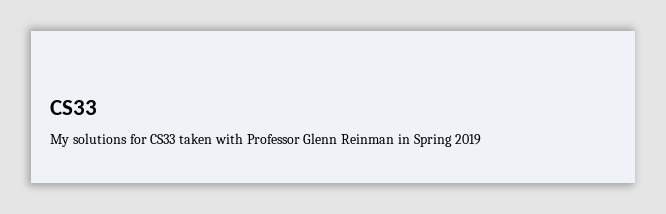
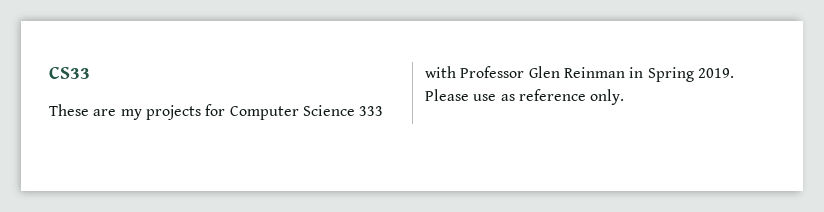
[50,133,213,147] My solutions for CS33 taken -> [49,104,384,120] These are my projects for Computer Science 333
[303,133,338,144] Glenn -> [528,66,560,78] Glen
[454,134,481,145] 2019 -> [697,68,734,78] [425,89,625,105] 2019. Please use as reference only.

